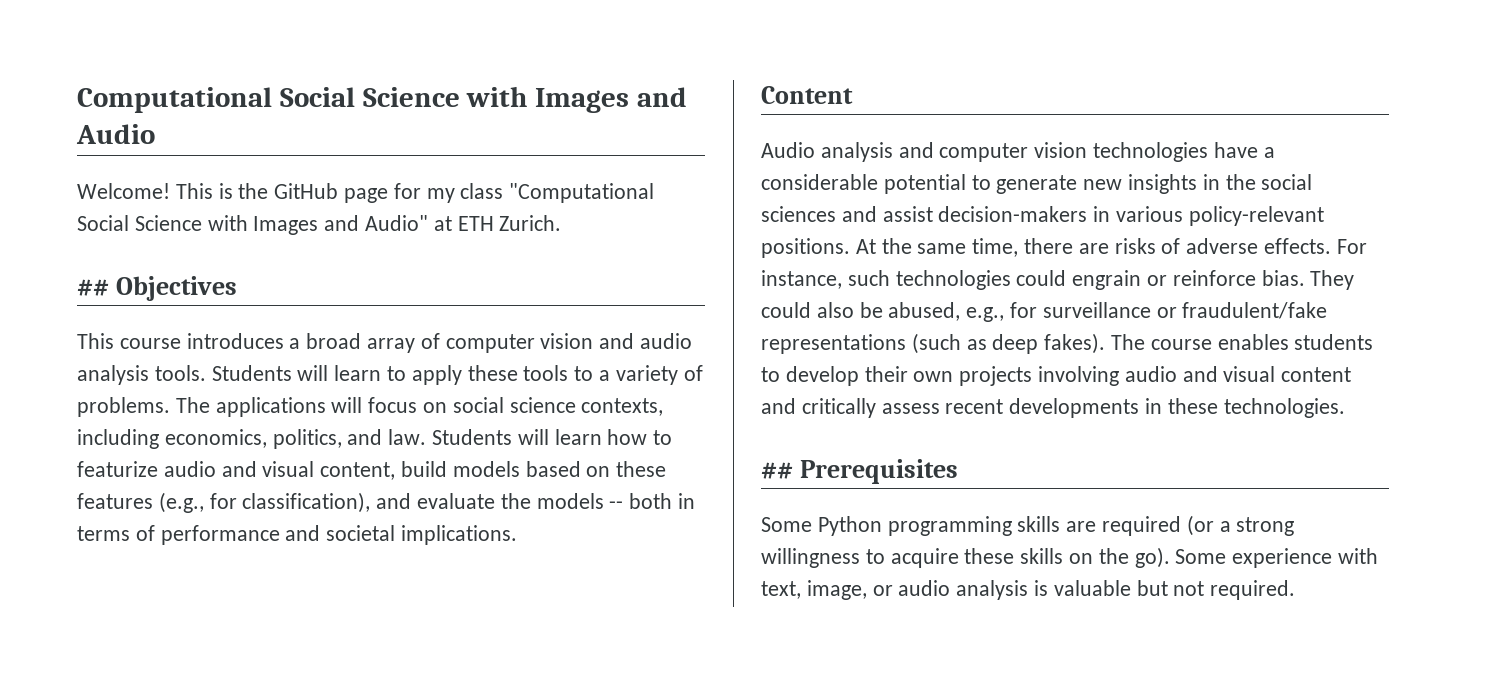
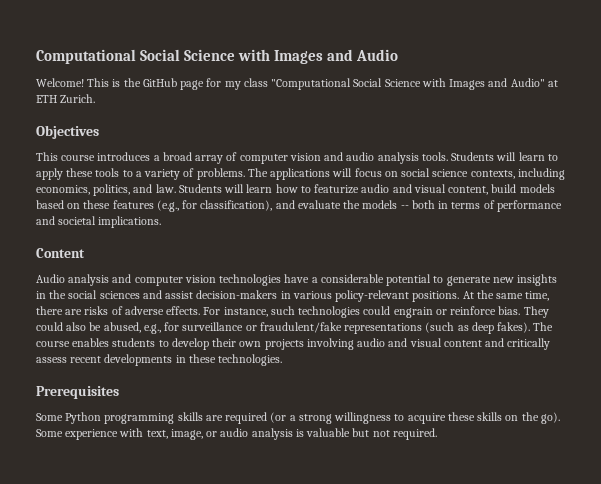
[77,279,109,296] ## -> (96, 98) none
[761,462,793,479] ## -> (283, 360) none

